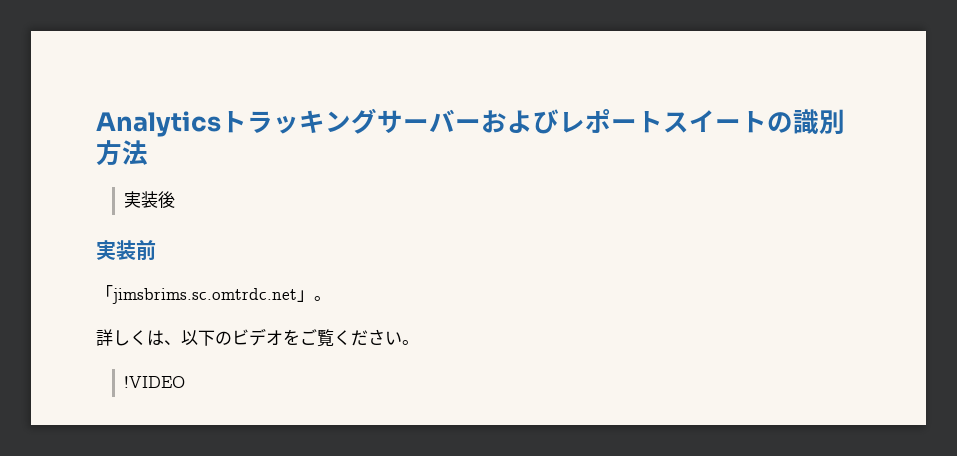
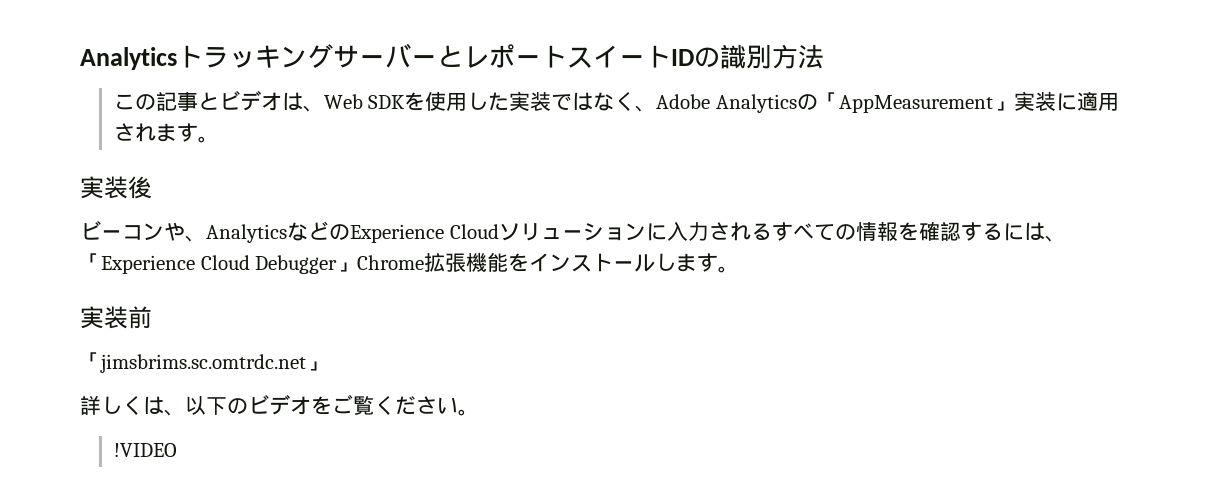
[481,109,559,134] および -> [437,45,463,68] と
(767, 122) none -> [671,49,694,66] ID
[124,191,176,208] 実装後 -> [113,90,1119,113] [113,123,219,143] [80,176,152,199] [80,221,1066,243] [80,252,740,274] この記事とビデオは、Web SDKを使用した実装ではなく、Adobe Analyticsの「AppMeasurement」実装に適用されます。 // 実装後 // ビーコンや、AnalyticsなどのExperience Cloudソリューションに入力されるすべての情報を確認するには、「Experience Cloud Debugger」Chrome拡張機能をインストールします。
[314,296,331,301] 。 -> (327, 366) none

